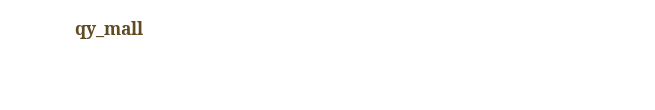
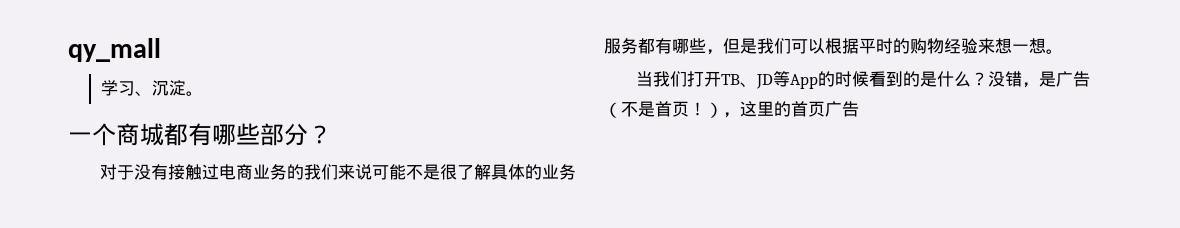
(143, 30) none -> [100,80,203,96] [68,123,332,146] [99,164,576,180] [604,38,1063,55] [635,71,1090,89] [604,101,859,118] // 学习、沉淀。 // 一个商城都有哪些部分？ // 对于没有接触过电商业务的我们来说可能不是很了解具体的业务服务都有哪些，但是我们可以根据平时的购物经验来想一想。 // 当我们打开TB、JD等App的时候看到的是什么？没错，是广告（不是首页！），这里的首页广告

